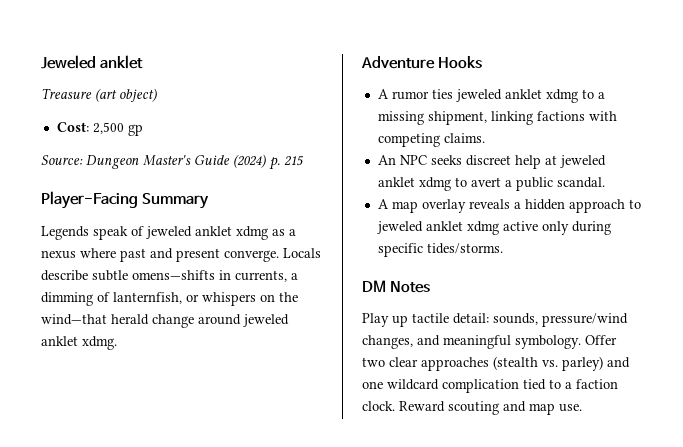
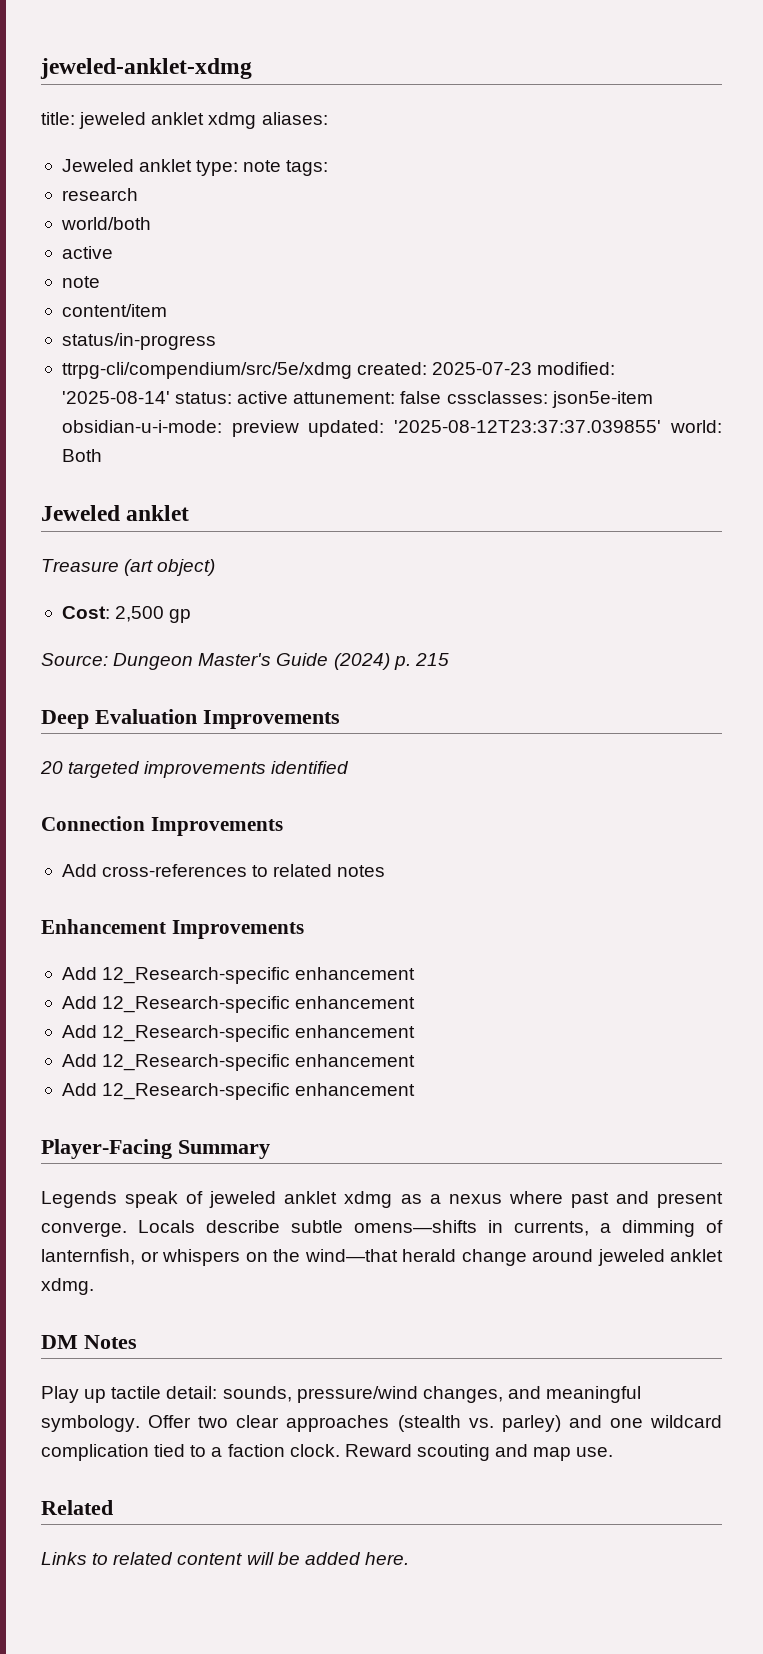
(41, 62) none -> [40,58,252,79] [41,112,328,129] [61,159,329,176] [61,188,138,201] [60,217,151,230] [61,246,113,259] [61,276,100,288] [61,304,167,317] [61,333,216,350] [61,362,616,379] [61,391,653,408] [61,420,723,437] [61,449,102,462] jeweled-anklet-xdmg // title: jeweled anklet xdmg aliases: // Jeweled anklet type: note tags: // research // world/both // active // note // content/item // status/in-progress // ttrpg-cli/compendium/src/5e/xdmg created: 2025-07-23 modified: '2025-08-14' status: active attunement: false cssclasses: json5e-item obsidian-u-i-mode: preview updated: '2025-08-12T23:37:37.039855' world: Both //
(304, 161) none -> [41,709,340,729] [40,761,350,778] [41,816,283,836] [61,864,386,877] [41,919,304,939] [61,967,416,984] [61,996,416,1013] [61,1025,416,1042] [61,1054,416,1071] [61,1083,416,1100] // Deep Evaluation Improvements // 20 targeted improvements identified // Connection Improvements // Add cross-references to related notes // Enhancement Improvements // Add 12_Research-specific enhancement // Add 12_Research-specific enhancement // Add 12_Research-specific enhancement // Add 12_Research-specific enhancement // Add 12_Research-specific enhancement
[361,56,482,69] [377,89,605,103] [377,111,617,125] [377,133,485,147] [377,155,606,169] [377,177,605,191] [377,199,641,213] [376,221,611,235] [377,243,503,257] // Adventure Hooks // A rumor ties jeweled anklet xdmg to a missing shipment, linking factions with competing claims. // An NPC seeks discreet help at jeweled anklet xdmg to avert a public scandal. // A map overlay reveals a hidden approach to jeweled anklet xdmg active only during specific tides/storms. -> (94, 1286) none
(582, 408) none -> [41,1500,113,1515] [41,1552,409,1565] // Related // Links to related content will be added here.

